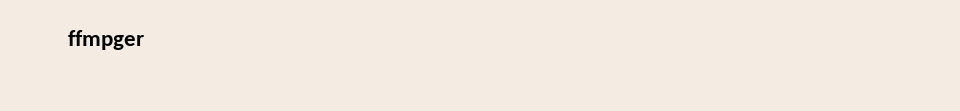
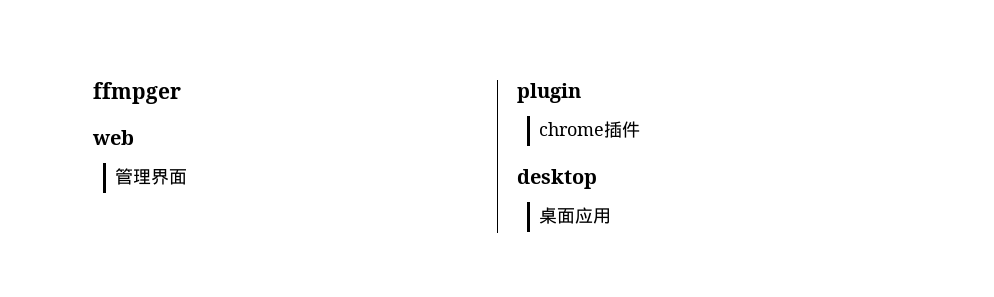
(144, 40) none -> [92,130,134,145] [115,168,188,185] [517,83,581,103] [539,121,641,138] [517,169,597,189] [539,207,612,224] // web // 管理界面 // plugin // chrome插件 // desktop // 桌面应用

